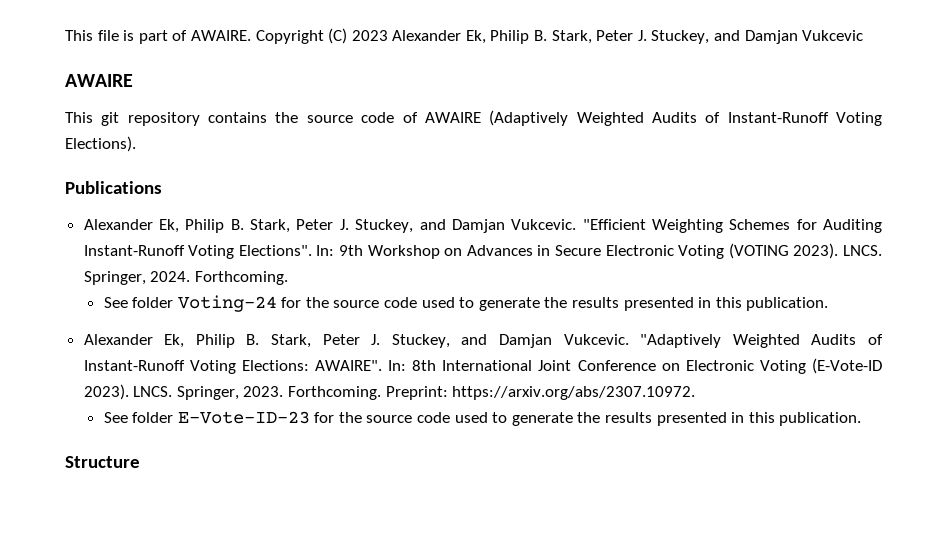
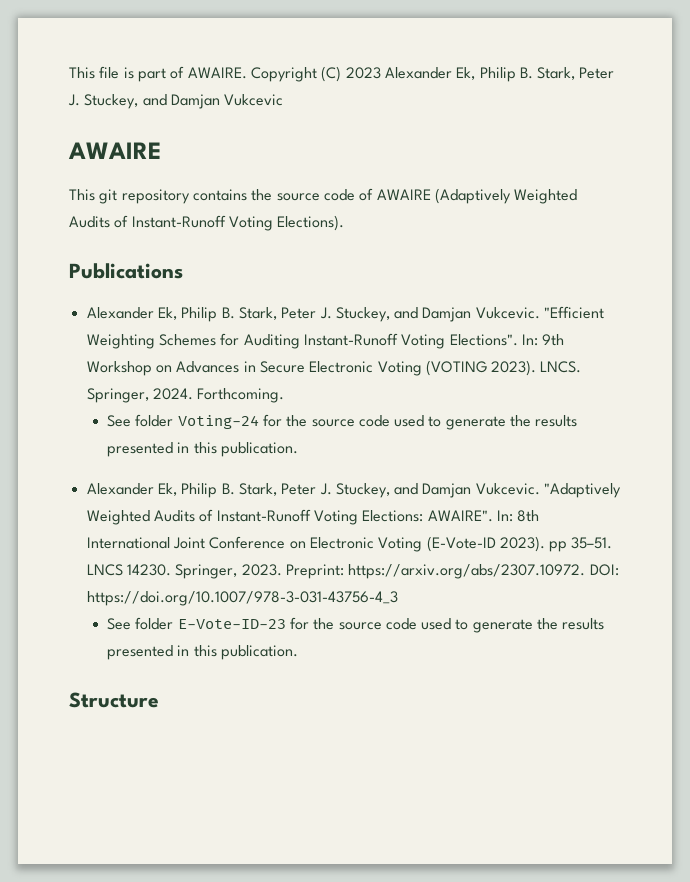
[133,386,173,397] LNCS. -> [549,537,613,552] [86,564,171,576] pp 35–51. LNCS 14230.
[288,386,382,400] Forthcoming. -> (282, 570) none
(696, 393) none -> [589,564,619,576] [86,591,398,606] DOI: https://doi.org/10.1007/978-3-031-43756-4_3

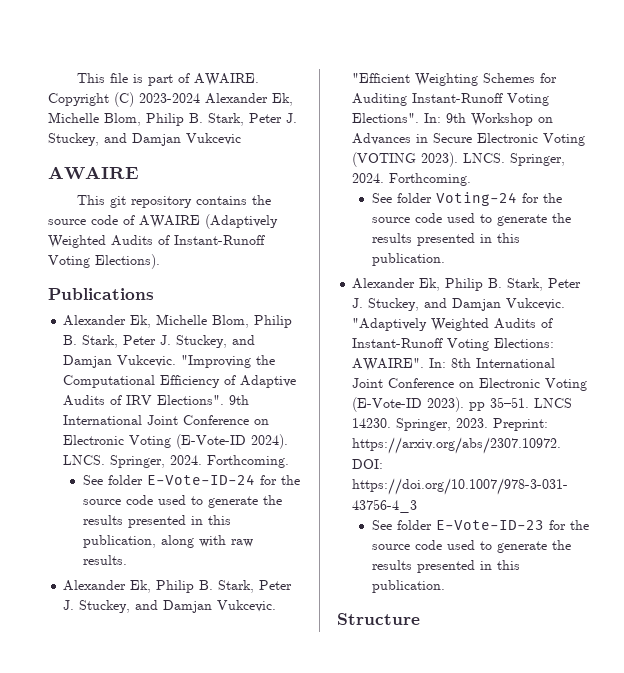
[345,67,476,80] 2023 Alexander Ek, -> [139,93,293,106] [48,112,141,126] 2023-2024 Alexander Ek, Michelle Blom,
(183, 271) none -> [63,314,293,328] [63,335,256,348] [63,355,276,368] [63,375,297,388] [63,395,250,406] [63,415,270,425] [63,434,289,449] [63,455,290,468] [82,474,300,485] [82,495,282,508] [82,515,231,528] [82,535,253,548] [82,555,127,565] // Alexander Ek, Michelle Blom, Philip B. Stark, Peter J. Stuckey, and Damjan Vukcevic. "Improving the Computational Efficiency of Adaptive Audits of IRV Elections". 9th International Joint Conference on Electronic Voting (E-Vote-ID 2024). LNCS. Springer, 2024. Forthcoming. // See folder E-Vote-ID-24 for the source code used to generate the results presented in this publication, along with raw results.

